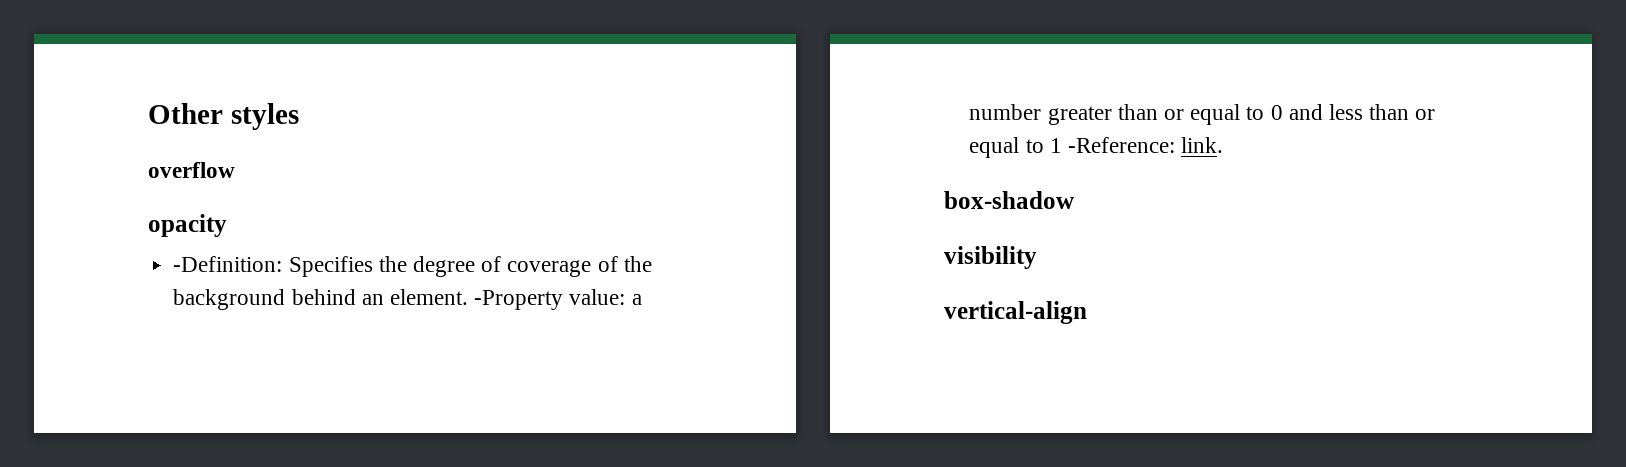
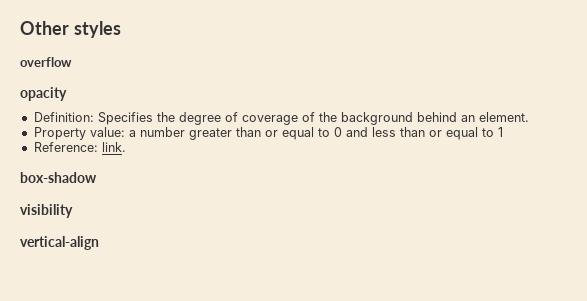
[173,256,283,272] -Definition: -> [33,112,94,122] Definition:
[474,290,564,310] -Property -> [33,127,86,140] // Property
[1067,137,1175,153] -Reference: -> [33,142,98,152] // Reference:

